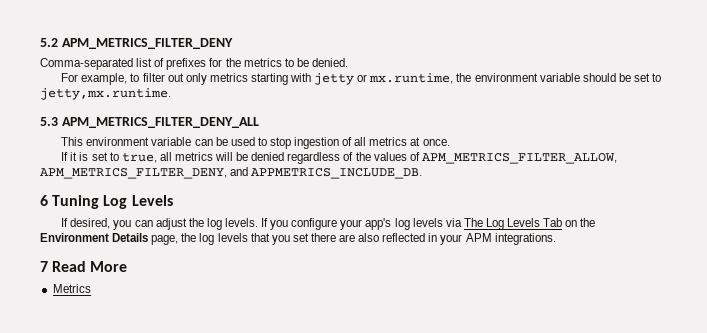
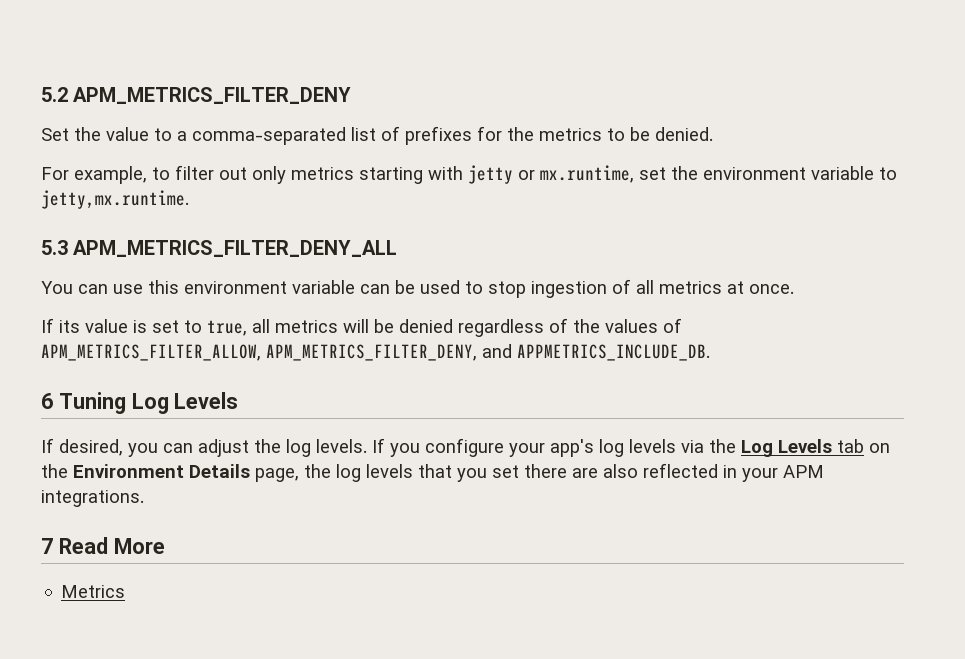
[40,58,133,70] Comma-separated -> [41,127,346,145] Set the value to a comma-separated
(454, 78) none -> [639,167,666,180] set
[582,73,651,82] should be set -> (874, 173) none
[61,137,84,146] This -> [41,280,179,294] You can use this
[70,152,78,161] it -> [59,319,128,333] its value
[463,218,563,230] The Log Levels Tab -> [709,439,864,457] the Log Levels tab

